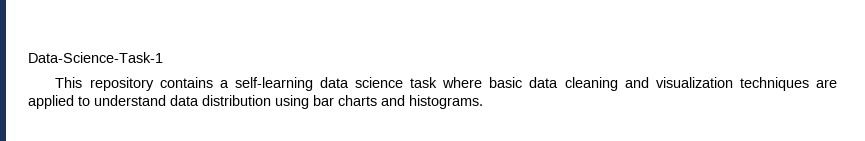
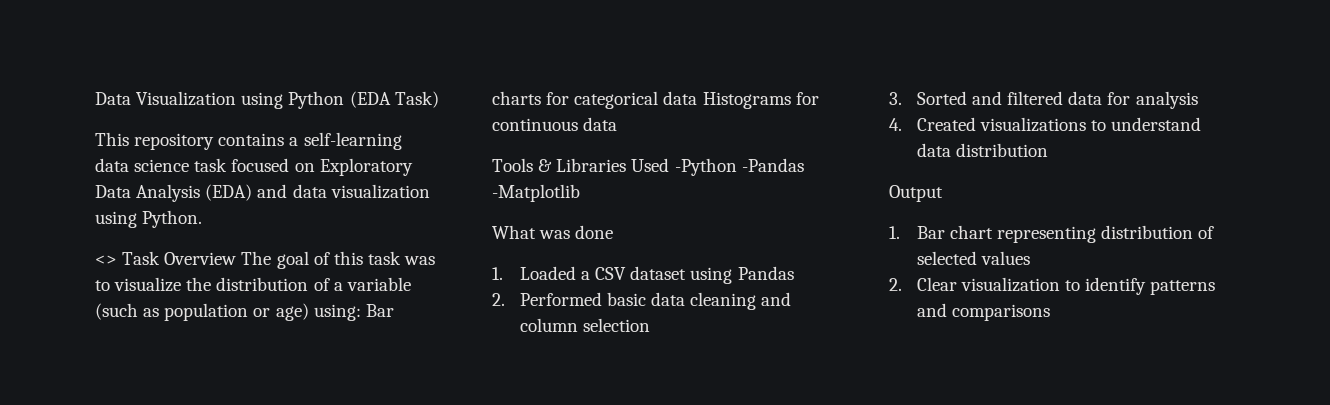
[28,52,163,63] Data-Science-Task-1 -> [95,91,439,109] Data Visualization using Python (EDA Task)
[442,77,838,91] [28,95,483,109] where basic data cleaning and visualization techniques are applied to understand data distribution using bar charts and histograms. -> [231,158,413,176] [95,184,430,202] [95,210,203,228] [95,251,436,269] [95,277,411,292] [95,303,394,321] [492,91,819,109] [492,117,618,131] [492,158,804,176] [492,184,580,202] [492,225,614,239] [492,266,794,284] [492,292,792,310] [519,318,651,332] [889,91,1198,109] [889,117,1202,132] [916,143,1049,157] [889,185,943,202] [889,225,1215,243] [916,251,1031,265] [889,277,1216,295] [916,303,1051,321] focused on Exploratory Data Analysis (EDA) and data visualization using Python. // <> Task Overview The goal of this task was to visualize the distribution of a variable (such as population or age) using: Bar charts for categorical data Histograms for continuous data // Tools & Libraries Used -Python -Pandas -Matplotlib // What was done // 1. Loaded a CSV dataset using Pandas // 2. Performed basic data cleaning and column selection // 3. Sorted and filtered data for analysis // 4. Created visualizations to understand data distribution // Output // 1. Bar chart representing distribution of selected values // 2. Clear visualization to identify patterns and comparisons

